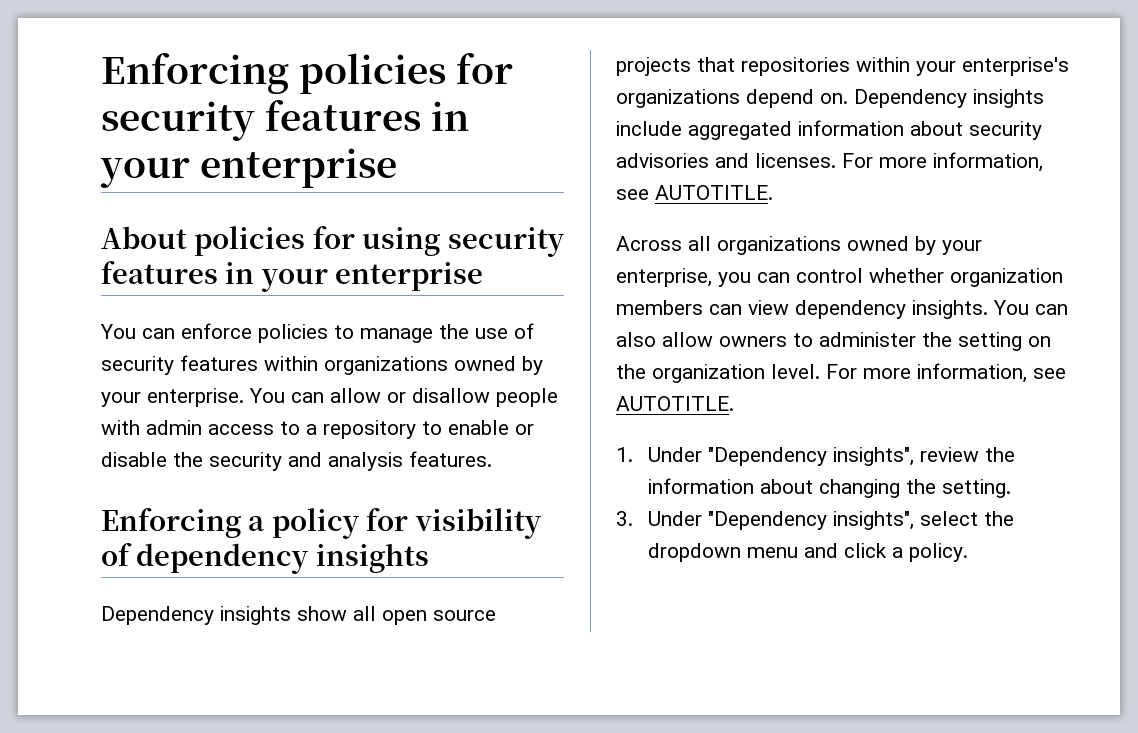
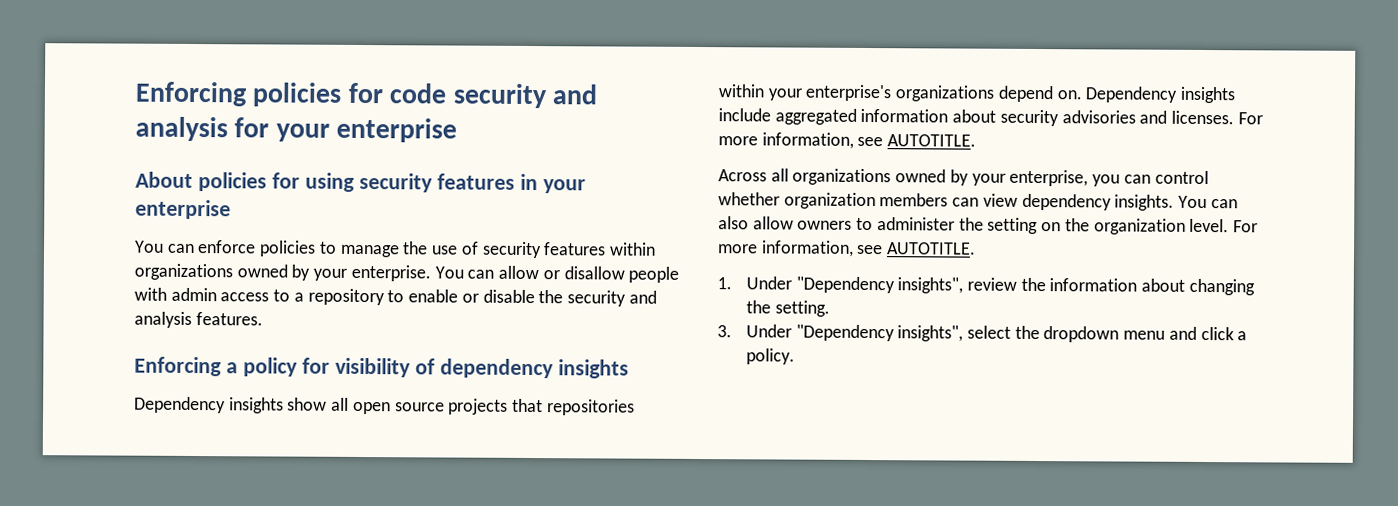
[101,100,469,141] security features in -> [389,83,598,109] [135,116,270,142] code security and analysis for

